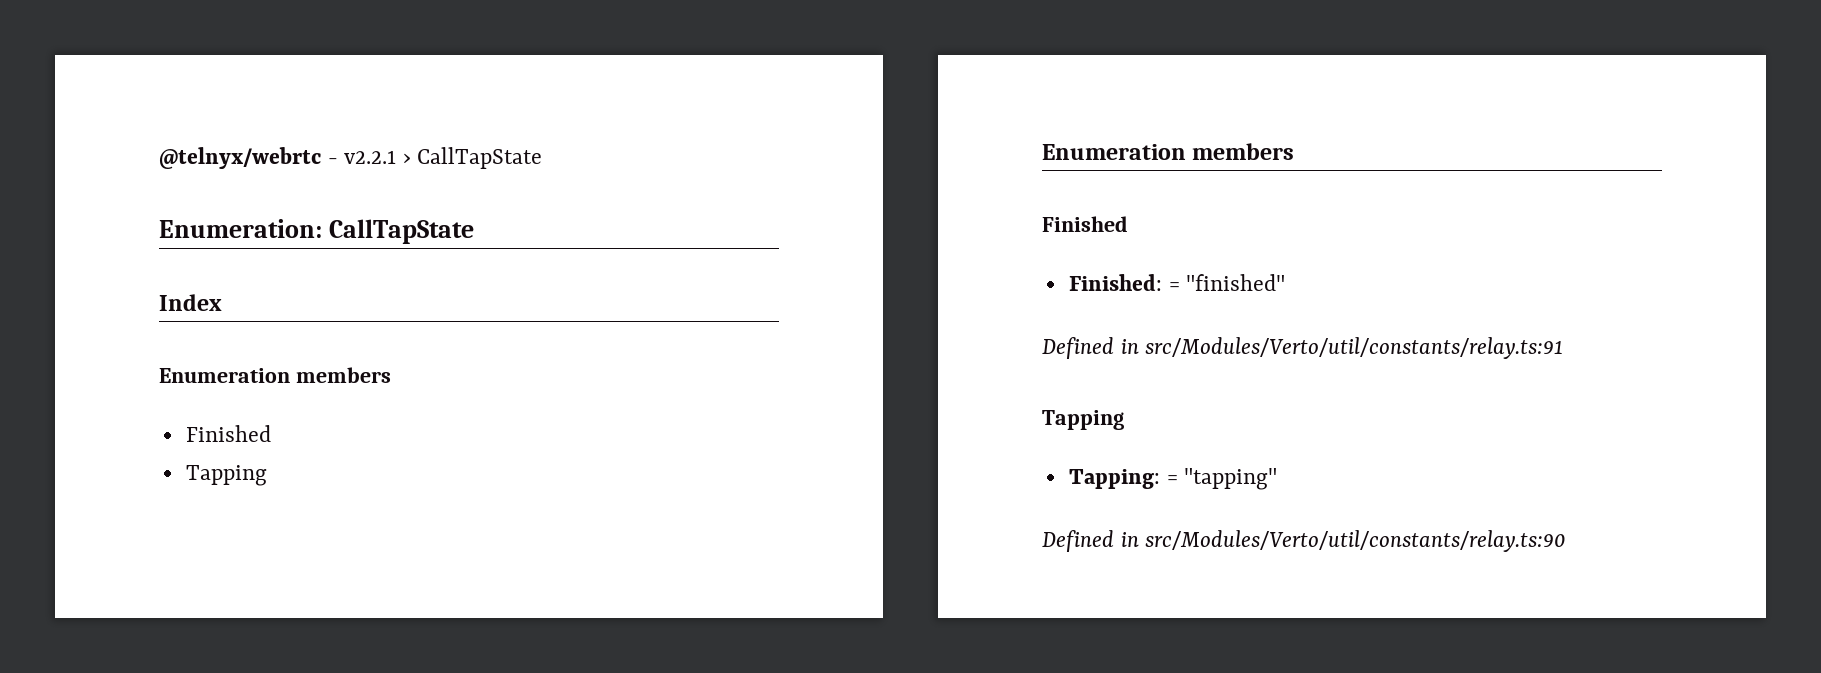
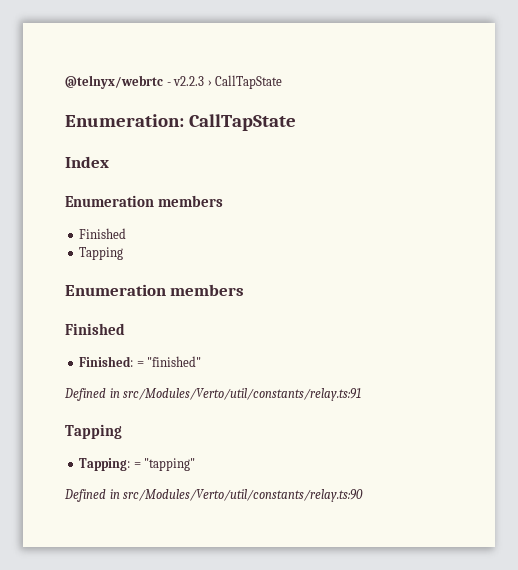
[344,150,397,164] v2.2.1 -> [173,76,205,86] v2.2.3

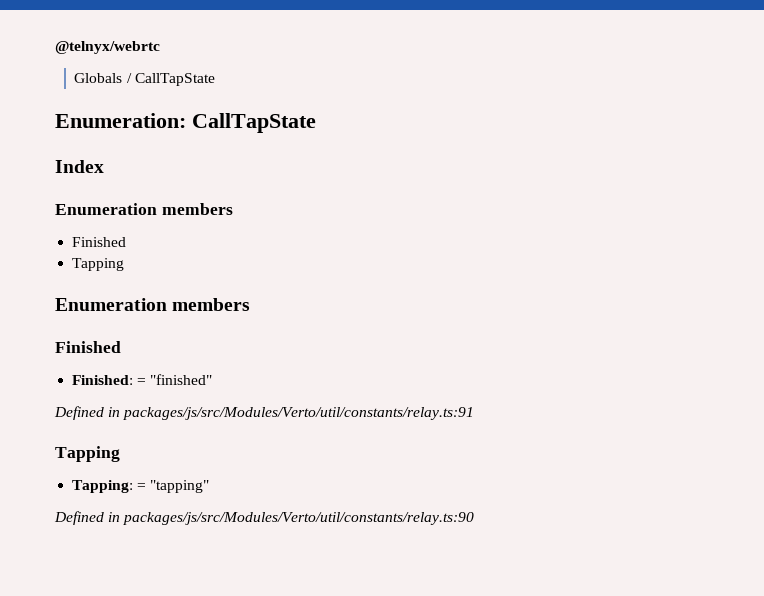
[166,76,212,86] - v2.2.3 › -> [74,73,132,83] // Globals /
[123,388,362,401] src/Modules/Verto/util/constants/relay.ts:91 -> [123,407,475,420] packages/js/src/Modules/Verto/util/constants/relay.ts:91
[123,489,364,502] src/Modules/Verto/util/constants/relay.ts:90 -> [123,512,475,525] packages/js/src/Modules/Verto/util/constants/relay.ts:90

